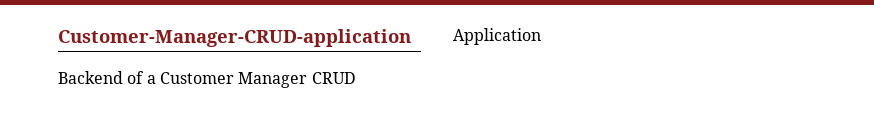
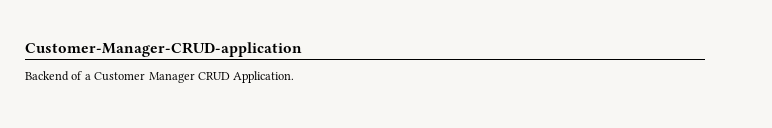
[453,28,541,45] Application -> [233,71,295,83] Application.

